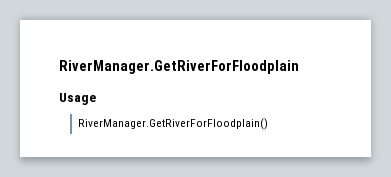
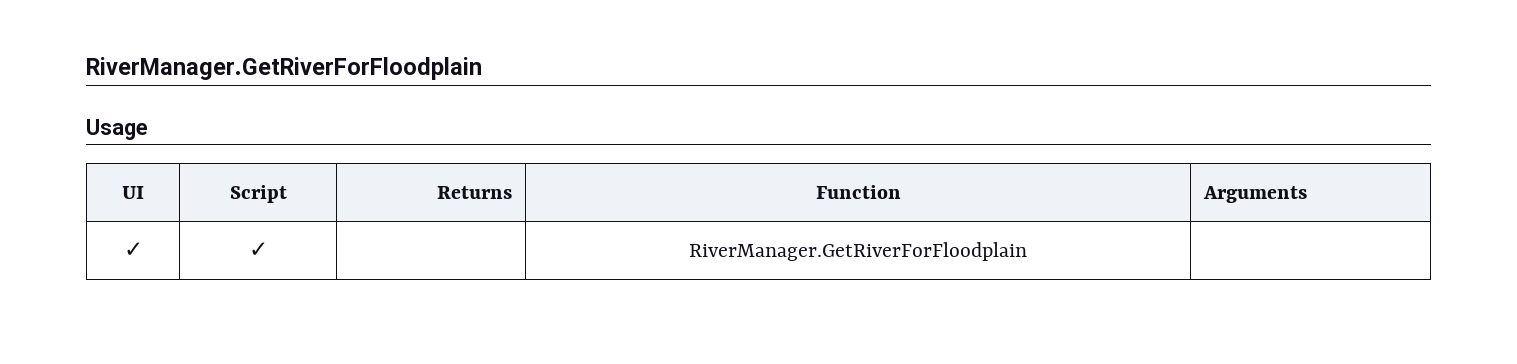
[78,118,269,130] // RiverManager.GetRiverForFloodplain() -> [122,186,144,199] [229,185,287,203] [436,186,512,199] [815,185,901,199] [1203,186,1308,203] [123,242,143,257] [248,242,268,257] [689,242,1027,261] // UI | Script | Returns | Function | Arguments // ✓ | ✓ | | RiverManager.GetRiverForFloodplain |

